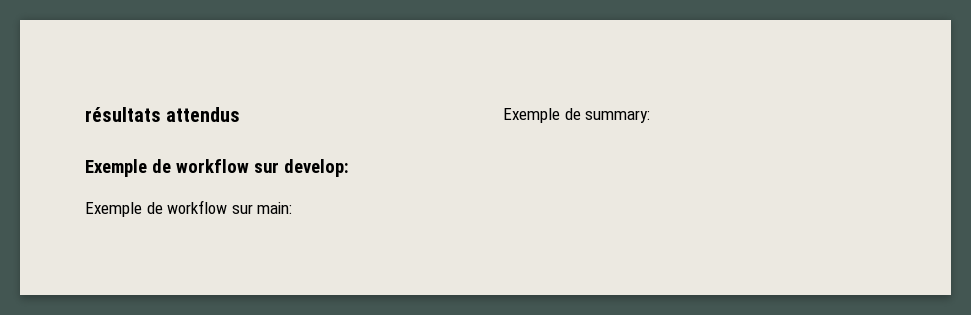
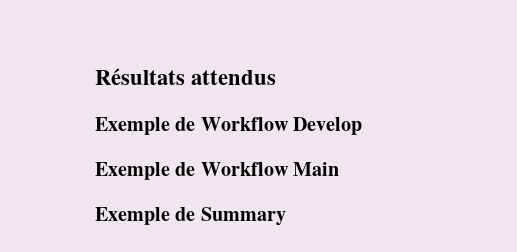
[85,107,161,122] résultats -> [95,68,185,85] Résultats
[175,159,349,177] [85,200,293,217] [503,108,651,123] workflow sur develop: // Exemple de workflow sur main: // Exemple de summary: -> [200,117,363,135] [95,162,340,180] [95,207,286,226] Workflow Develop // Exemple de Workflow Main // Exemple de Summary

